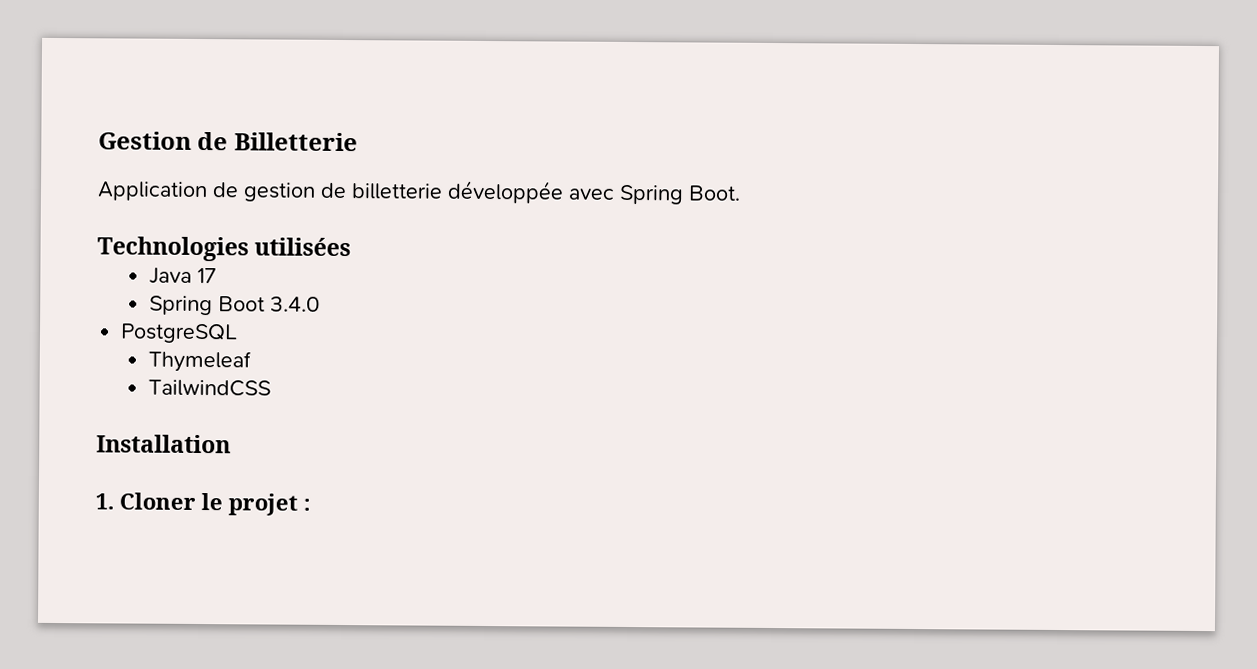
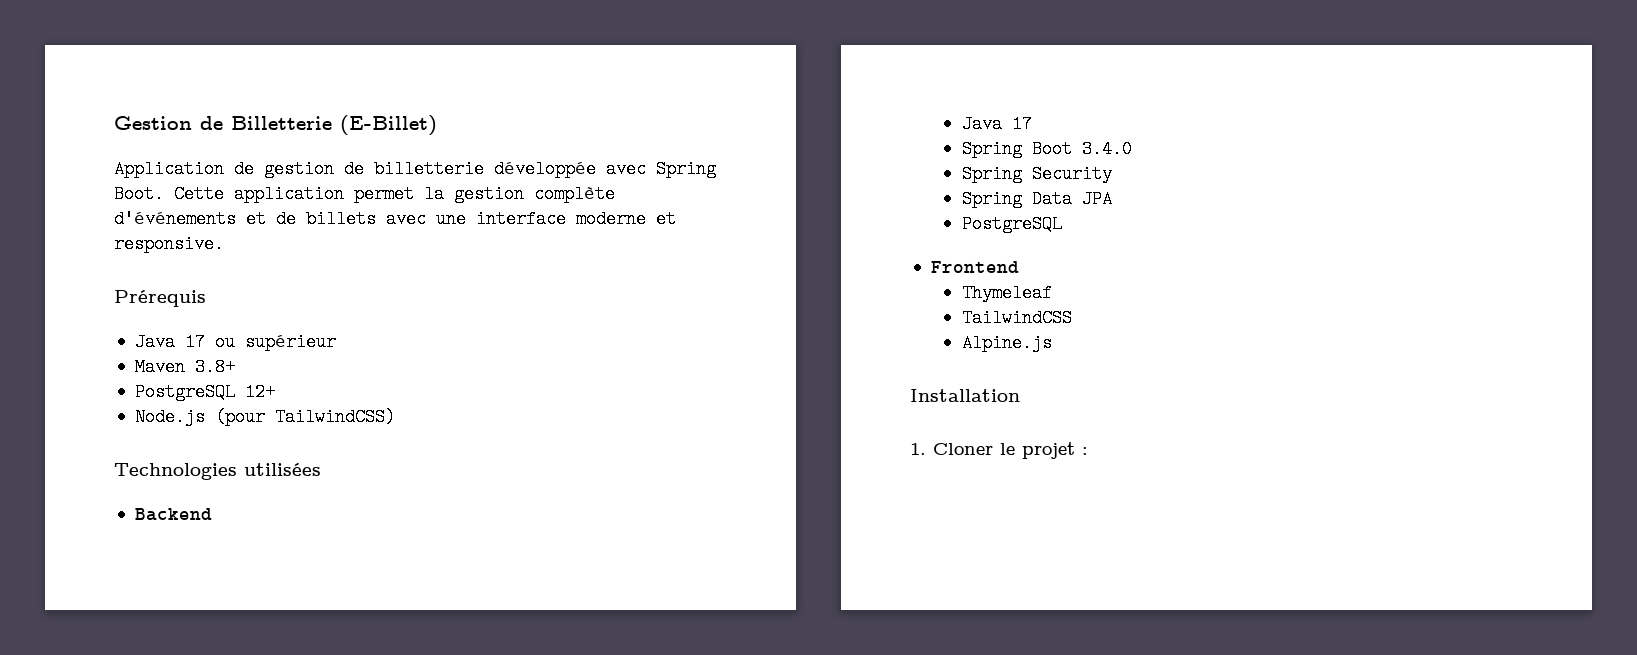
(358, 142) none -> [340,115,437,136] (E-Billet)
(741, 193) none -> [174,185,615,203] [114,210,676,228] [114,235,224,253] [114,290,206,307] [135,333,337,351] [135,358,236,376] [135,383,276,401] [135,408,396,426] Cette application permet la gestion complète d'événements et de billets avec une interface moderne et responsive. // Prérequis // Java 17 ou supérieur // Maven 3.8+ // PostgreSQL 12+ // Node.js (pour TailwindCSS)
(352, 247) none -> [135,508,213,521] // Backend
[120,323,239,344] // PostgreSQL -> [961,165,1112,183] [961,190,1112,208] [961,215,1062,233] [931,261,1020,273] // Spring Security // Spring Data JPA // PostgreSQL // Frontend
(271, 388) none -> [961,334,1052,352] // Alpine.js

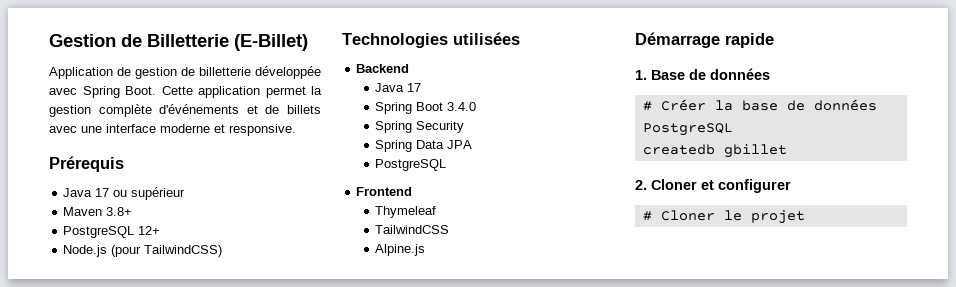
[910,389,1020,402] Installation -> [635,32,774,48] Démarrage rapide
(926, 449) none -> [651,68,770,80] [642,99,877,111] [642,123,733,136] [642,144,787,158] [635,179,791,193] [642,211,652,221] Base de données // # Créer la base de données PostgreSQL // createdb gbillet // 2. Cloner et configurer // #
[1082,447,1088,455] : -> (805, 217) none

